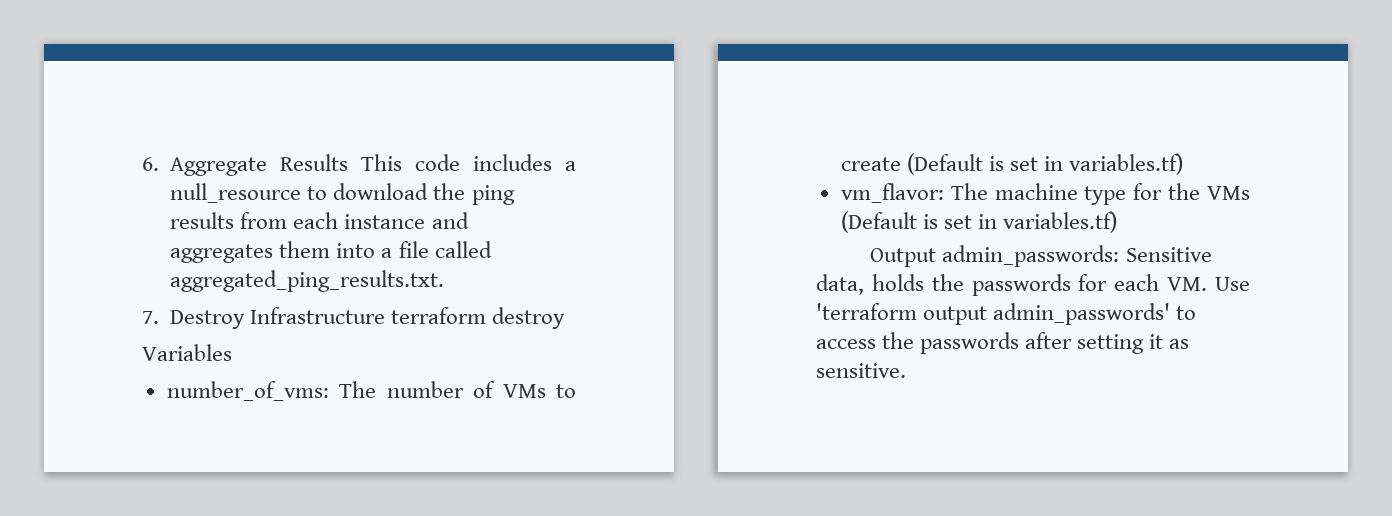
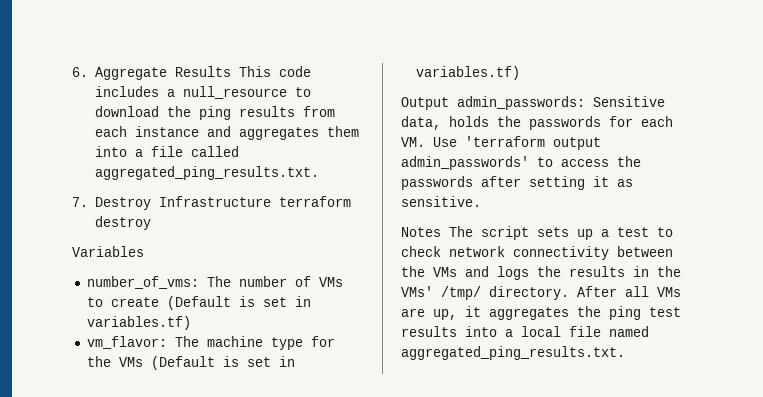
(906, 370) none -> [401,226,673,240] [401,246,673,260] [401,266,681,280] [401,286,681,300] [401,306,681,320] [401,326,649,337] [401,346,625,360] // Notes The script sets up a test to check network connectivity between the VMs and logs the results in the VMs' /tmp/ directory. After all VMs are up, it aggregates the ping test results into a local file named aggregated_ping_results.txt.

